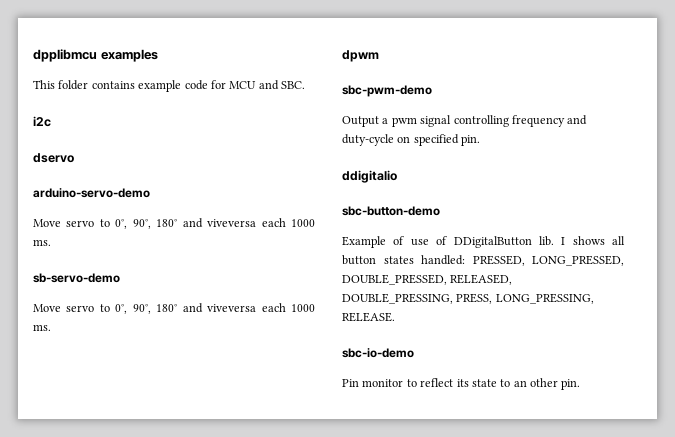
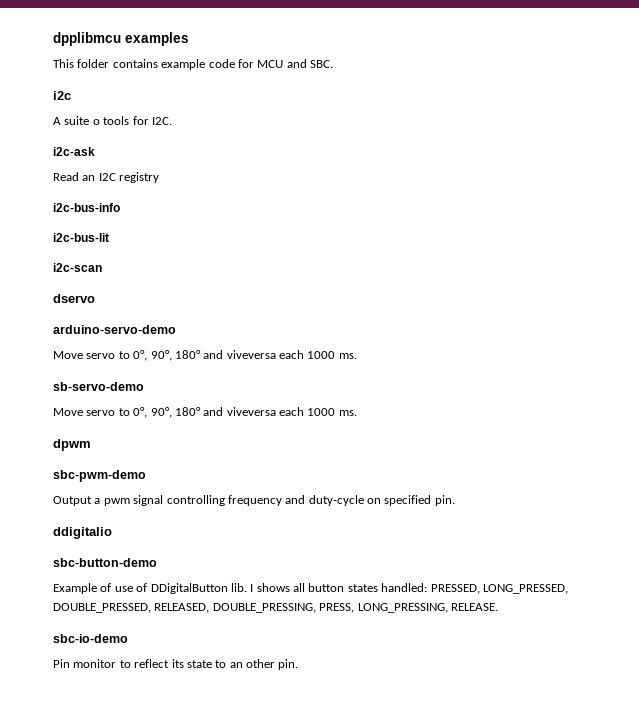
(51, 121) none -> [53,116,172,125] [53,147,95,156] [53,172,160,183] [53,203,120,212] [53,233,109,242] [53,263,102,272] // A suite o tools for I2C. // i2c-ask // Read an I2C registry // i2c-bus-info // i2c-bus-lit // i2c-scan

